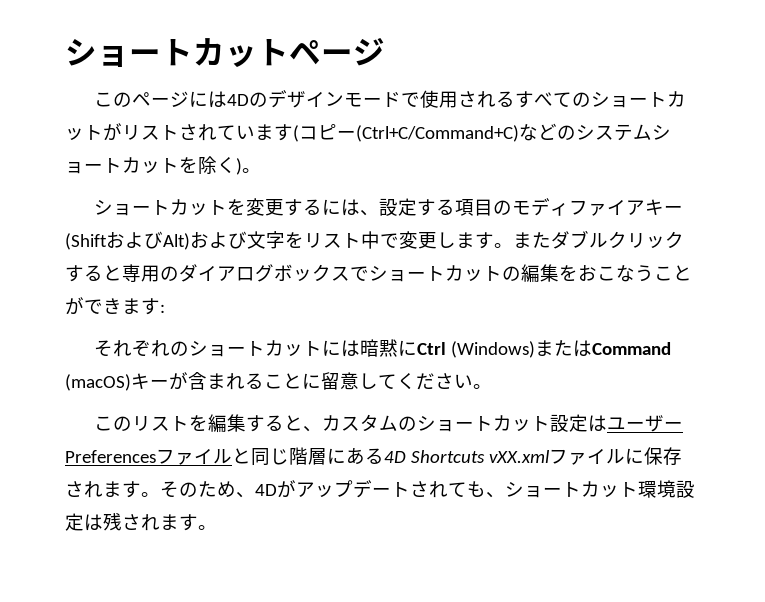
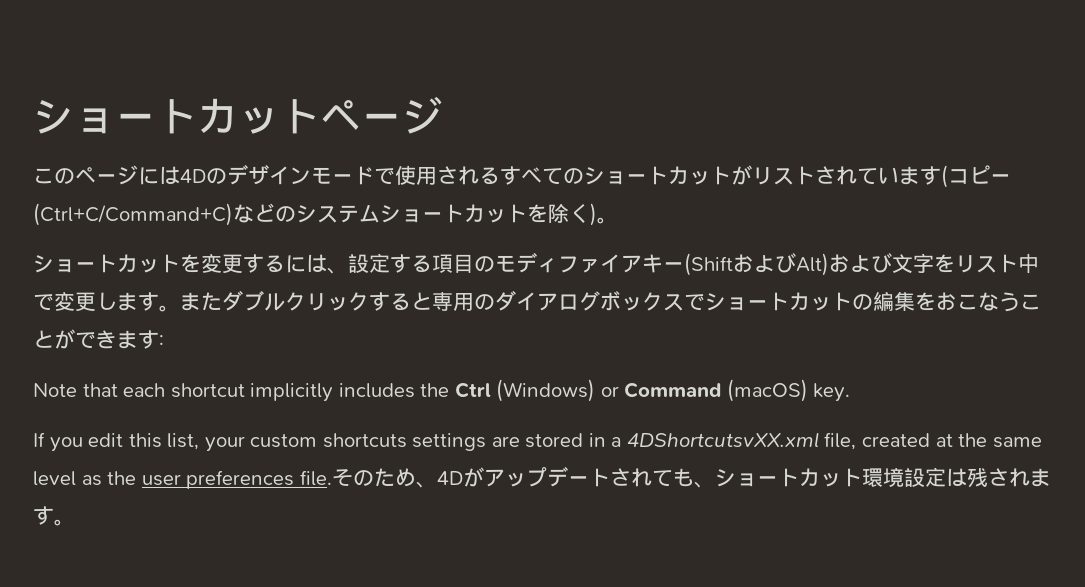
[94,339,418,357] それぞれのショートカットには暗黙に -> [33,383,450,402] Note that each shortcut implicitly includes the
[535,340,593,357] または -> [600,386,619,397] or
[131,372,492,390] [94,414,684,433] [65,447,682,466] [65,481,160,498] キーが含まれることに留意してください。 // このリストを編集すると、カスタムのショートカット設定はユーザーPreferencesファイルと同じ階層にある4D Shortcuts vXX.xmlファイルに保存されます。 -> [813,383,851,402] [33,432,1042,452] [33,470,332,489] key. // If you edit this list, your custom shortcuts settings are stored in a 4DShortcutsvXX.xml file, created at the same level as the user preferences file.

